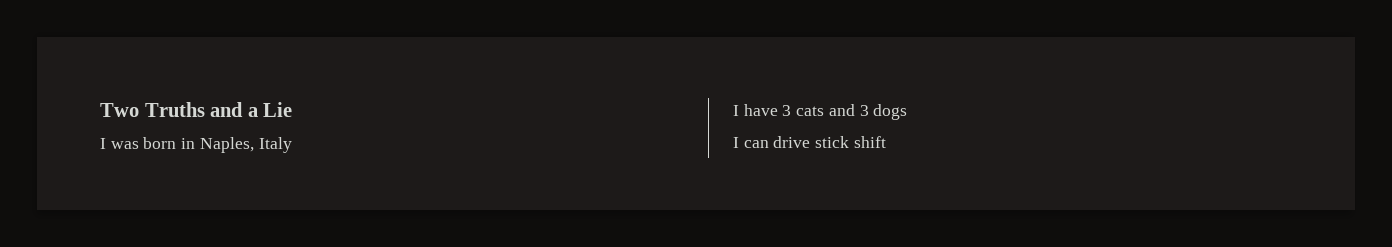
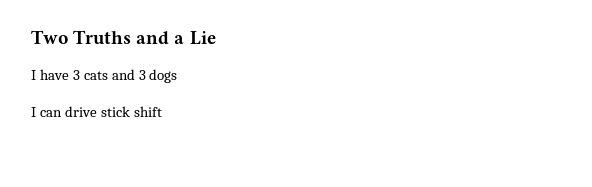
[100,137,292,153] // I was born in Naples, Italy -> (216, 38) none

